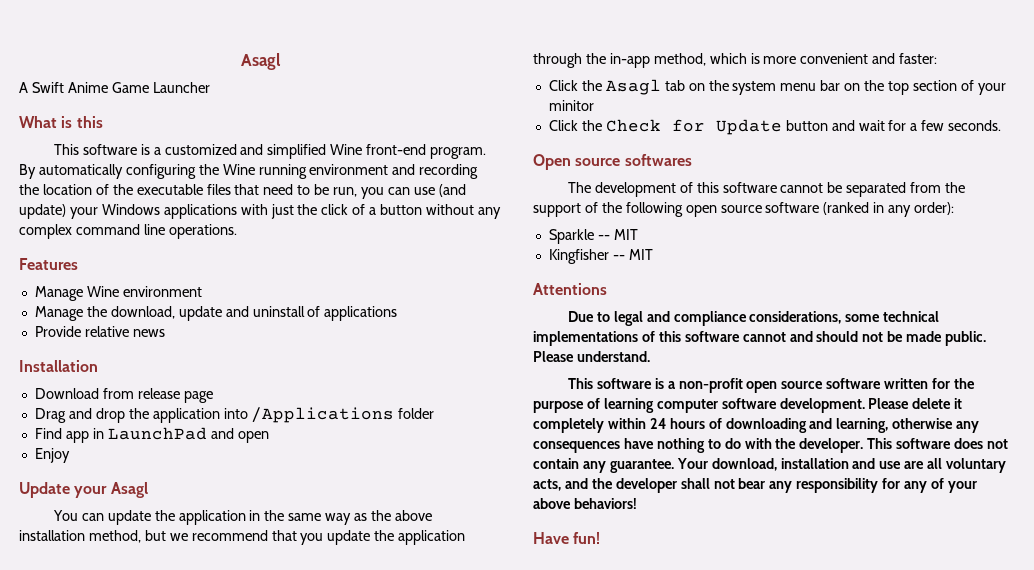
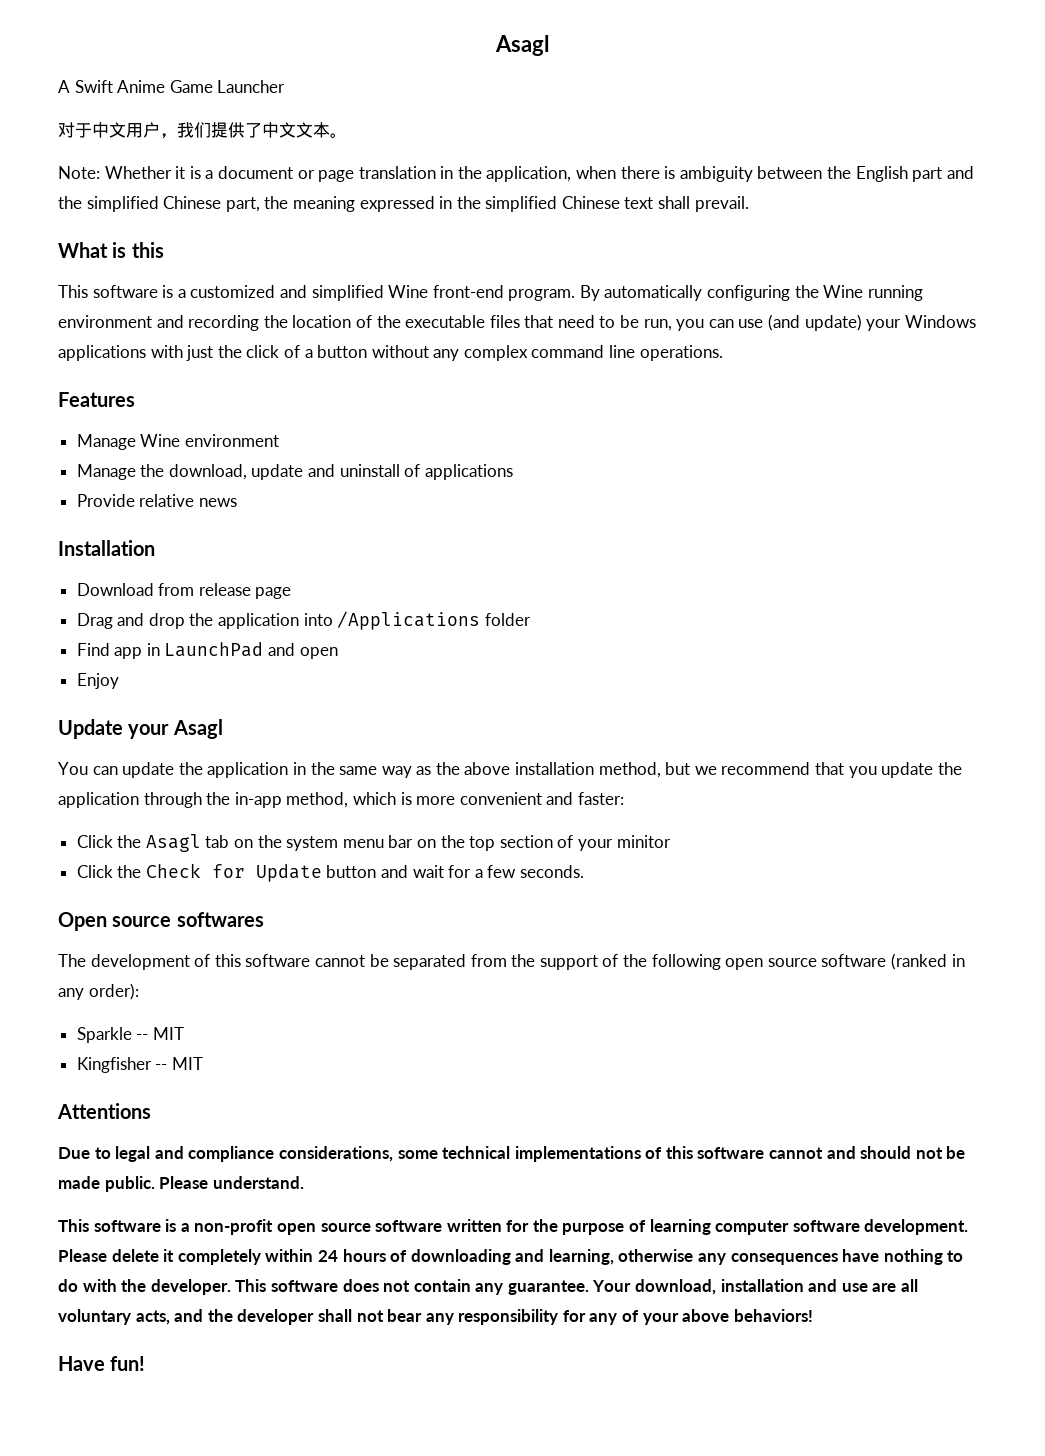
(210, 87) none -> [58,122,347,139] [58,166,974,182] [58,196,749,212] // 对于中文用户，我们提供了中文文本。 // Note: Whether it is a document or page translation in the application, when there is ambiguity between the English part and the simplified Chinese part, the meaning expressed in the simplified Chinese text shall prevail.

